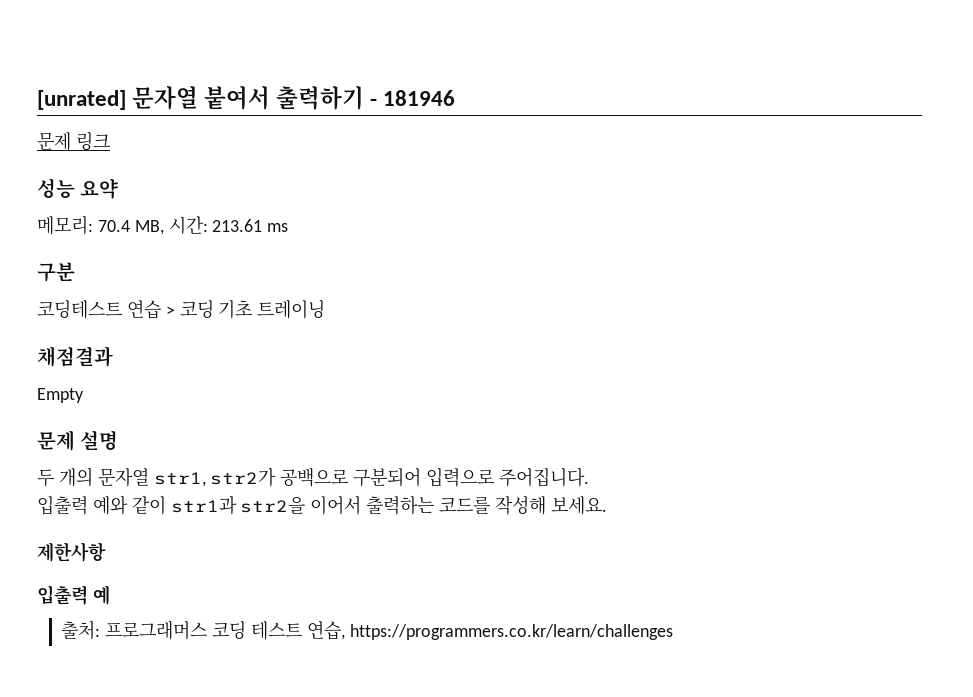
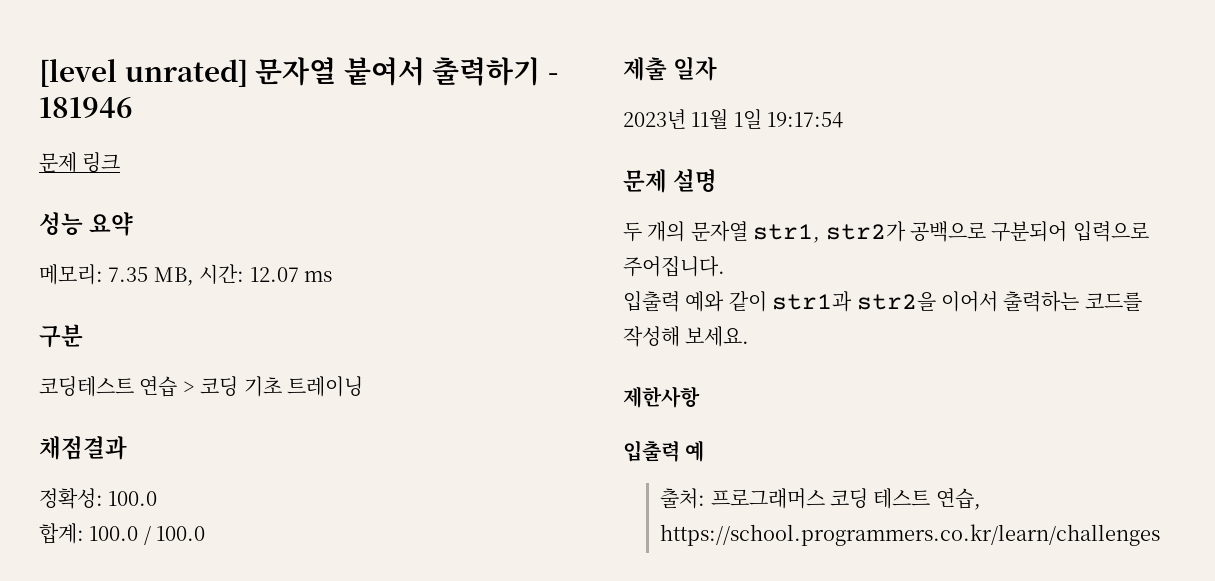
[37,90,126,110] [unrated] -> [39,59,248,87] [level unrated]
[97,220,130,232] 70.4 -> [108,267,149,282] 7.35
[212,219,263,232] 213.61 -> [249,267,299,282] 12.07
[37,388,84,403] Empty -> [39,488,158,509] [39,523,206,545] [623,57,718,81] [623,108,844,129] 정확성: 100.0 // 합계: 100.0 / 100.0 // 제출 일자 // 2023년 11월 1일 19:17:54
[349,624,673,640] https://programmers.co.kr/learn/challenges -> [660,524,1161,546] https://school.programmers.co.kr/learn/challenges

